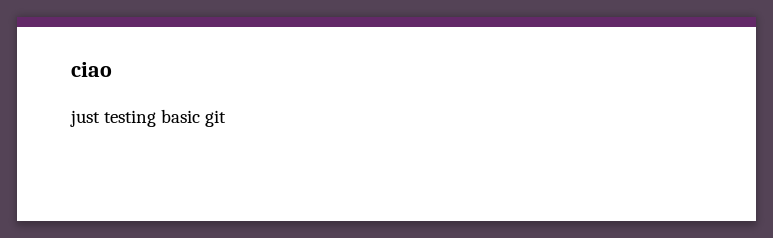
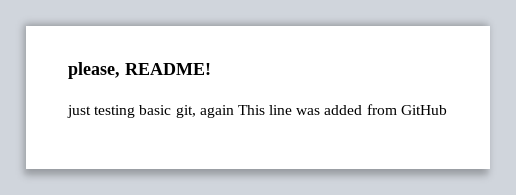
[71,62,112,77] ciao -> [68,62,211,79] please, README!
[205,110,227,127] git -> [175,104,447,118] git, again This line was added from GitHub

